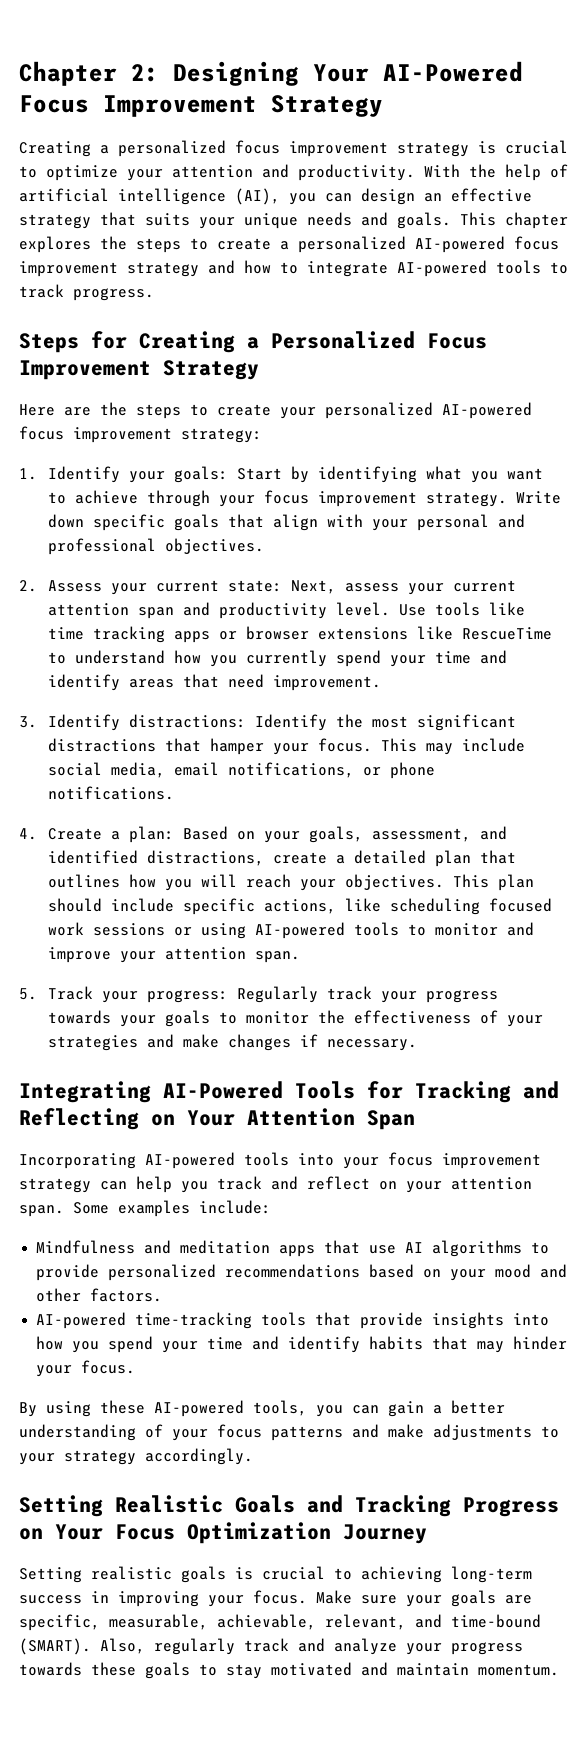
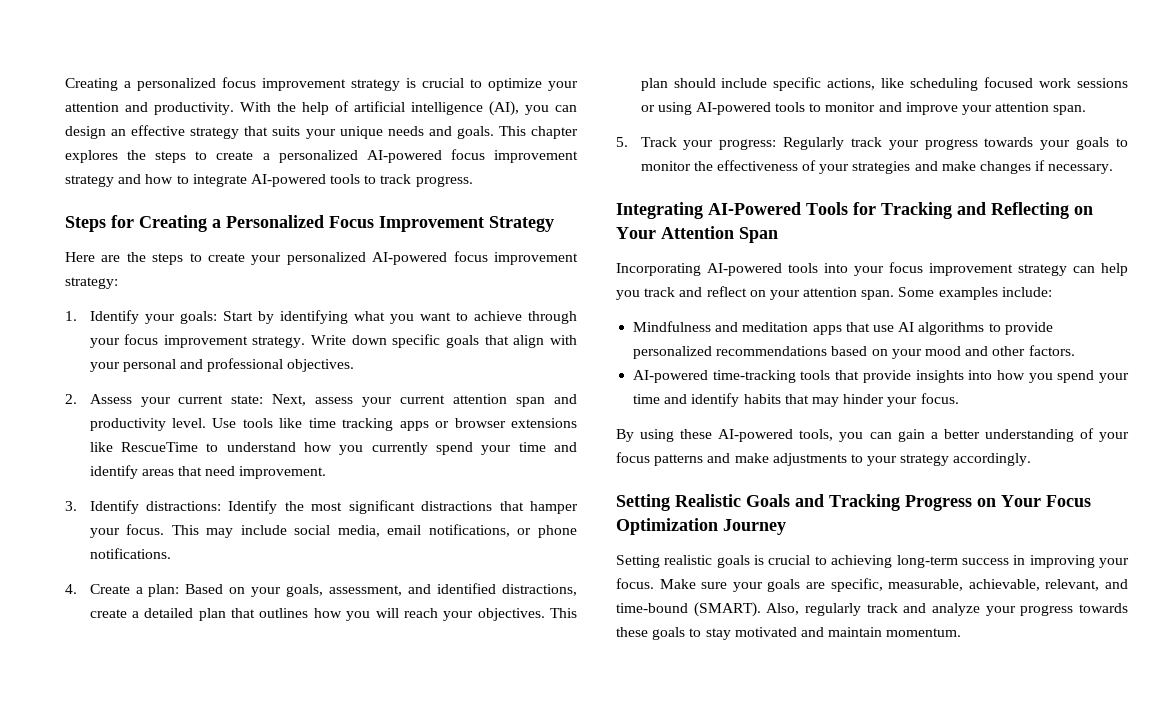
[19,61,523,86] [19,95,383,117] Chapter 2: Designing Your AI-Powered Focus Improvement Strategy // -> (65, 84) none

